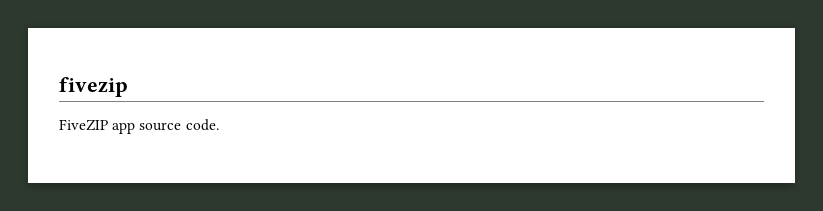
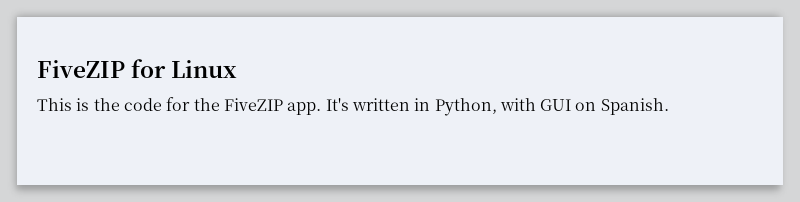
[59,77,128,97] [59,119,219,134] fivezip // FiveZIP app source code. -> [37,59,238,78] [37,97,669,116] FiveZIP for Linux // This is the code for the FiveZIP app. It's written in Python, with GUI on Spanish.

